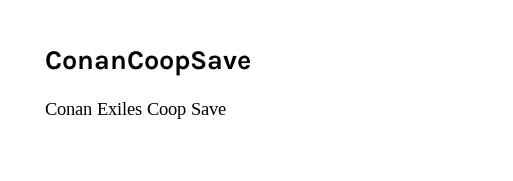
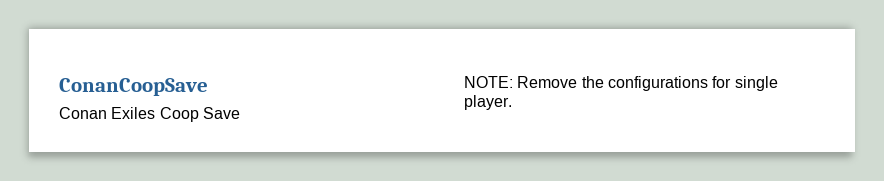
(226, 109) none -> [464,76,778,91] [464,95,512,110] // NOTE: Remove the configurations for single player.

